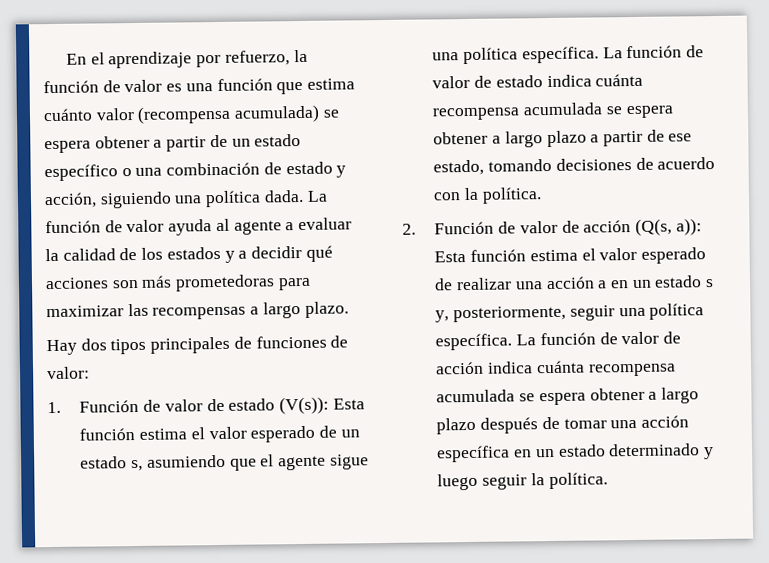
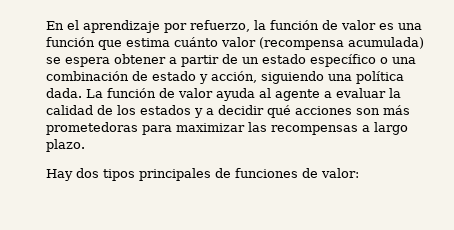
[47,396,365,415] [79,425,360,443] [80,454,369,472] [432,45,704,65] [432,73,644,89] [432,102,674,121] [433,129,693,148] [433,157,716,176] [433,187,542,204] [402,218,702,236] [434,247,706,264] [434,275,715,291] [435,303,705,323] [435,331,681,351] [435,360,676,377] [436,387,699,406] [436,415,689,435] [436,443,714,463] [437,472,608,491] // 1. Función de valor de estado (V(s)): Esta función estima el valor esperado de un estado s, asumiendo que el agente sigue una política específica. La función de valor de estado indica cuánta recompensa acumulada se espera obtener a largo plazo a partir de ese estado, tomando decisiones de acuerdo con la política. // 2. Función de valor de acción (Q(s, a)): Esta función estima el valor esperado de realizar una acción a en un estado s y, posteriormente, seguir una política específica. La función de valor de acción indica cuánta recompensa acumulada se espera obtener a largo plazo después de tomar una acción específica en un estado determinado y luego seguir la política. -> (359, 173) none

